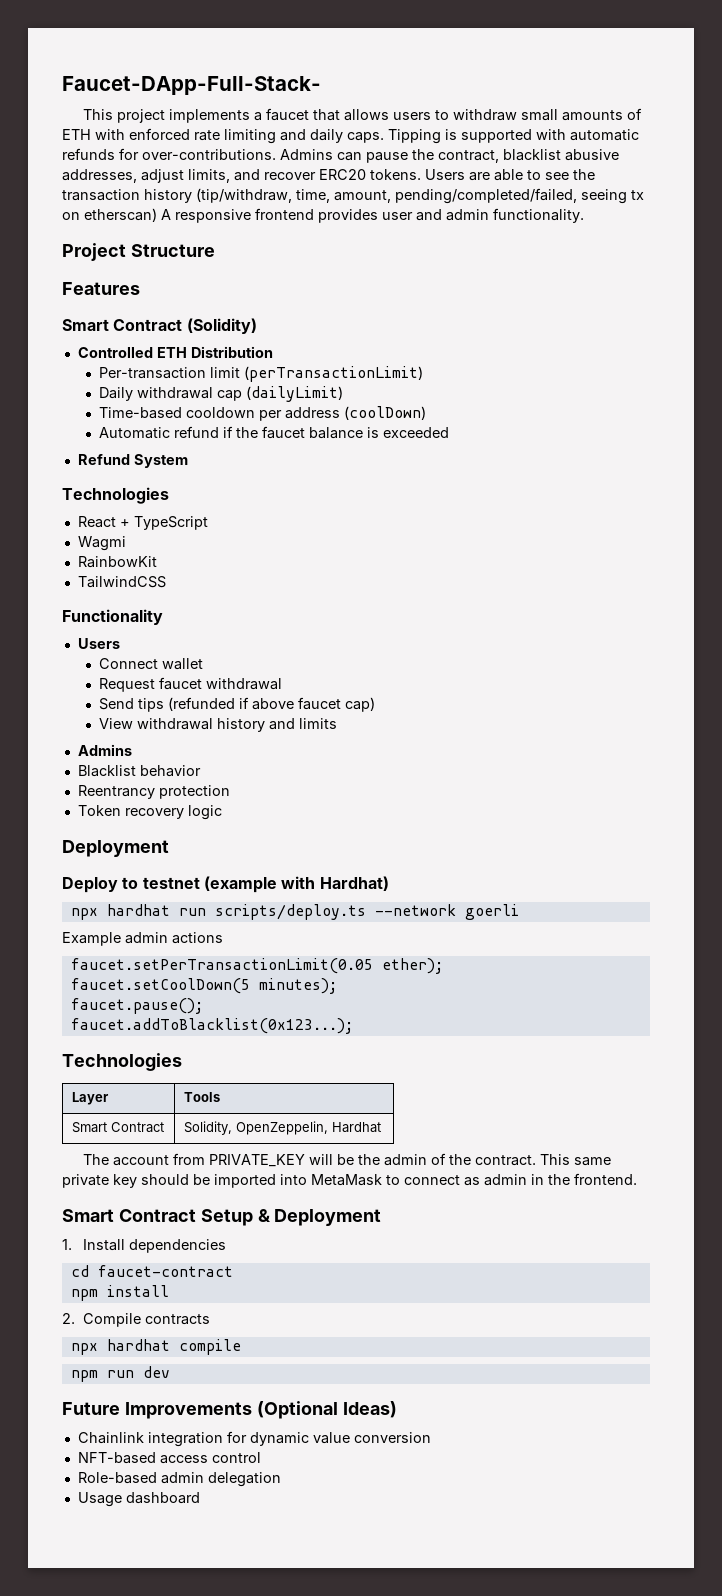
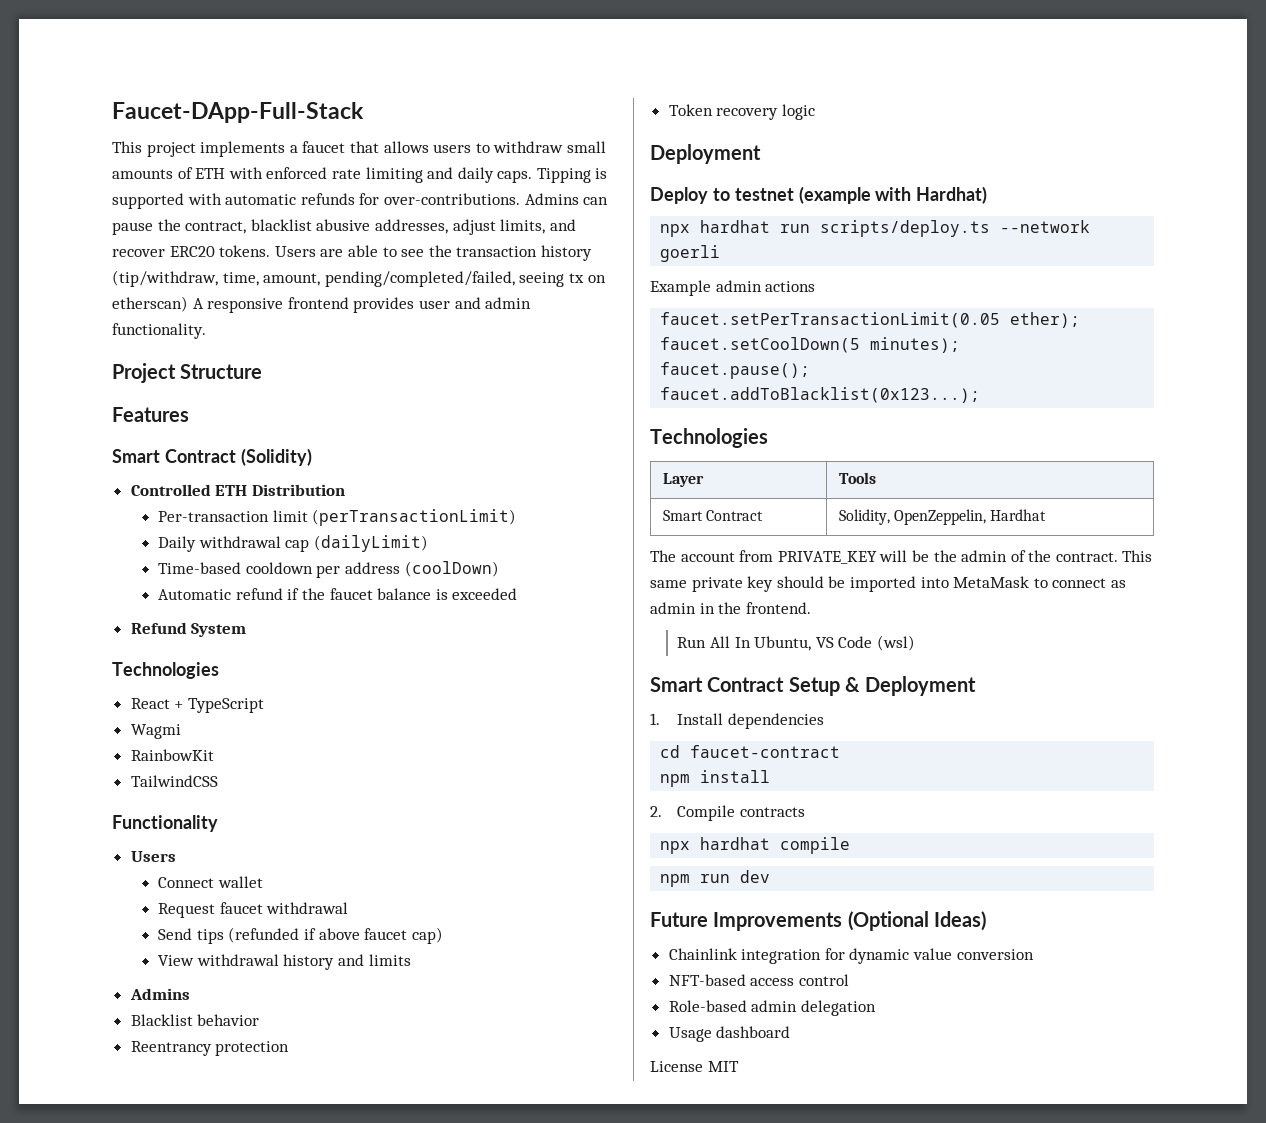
[62,76,321,95] Faucet-DApp-Full-Stack- -> [112,102,364,123] Faucet-DApp-Full-Stack
(637, 1179) none -> [677,635,916,651] // Run All In Ubuntu, VS Code (wsl)
(200, 1498) none -> [650,1061,739,1072] // License MIT

